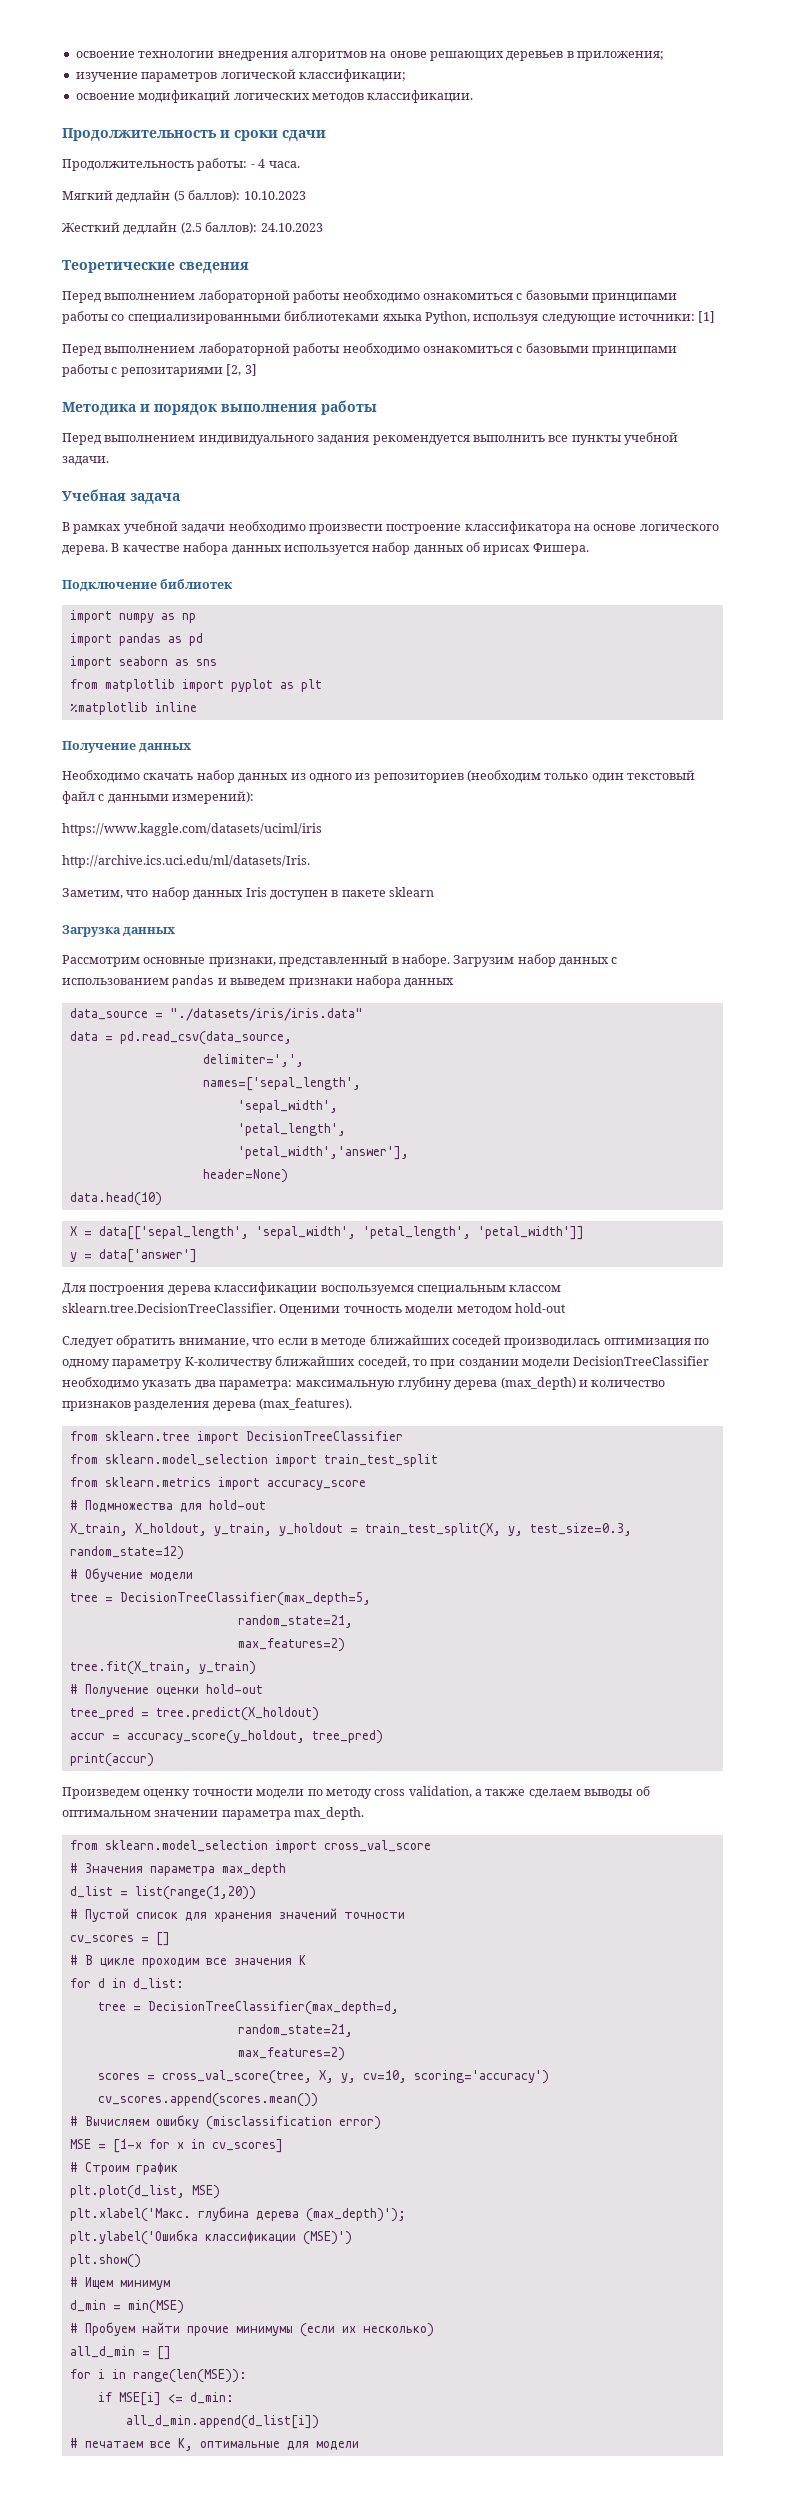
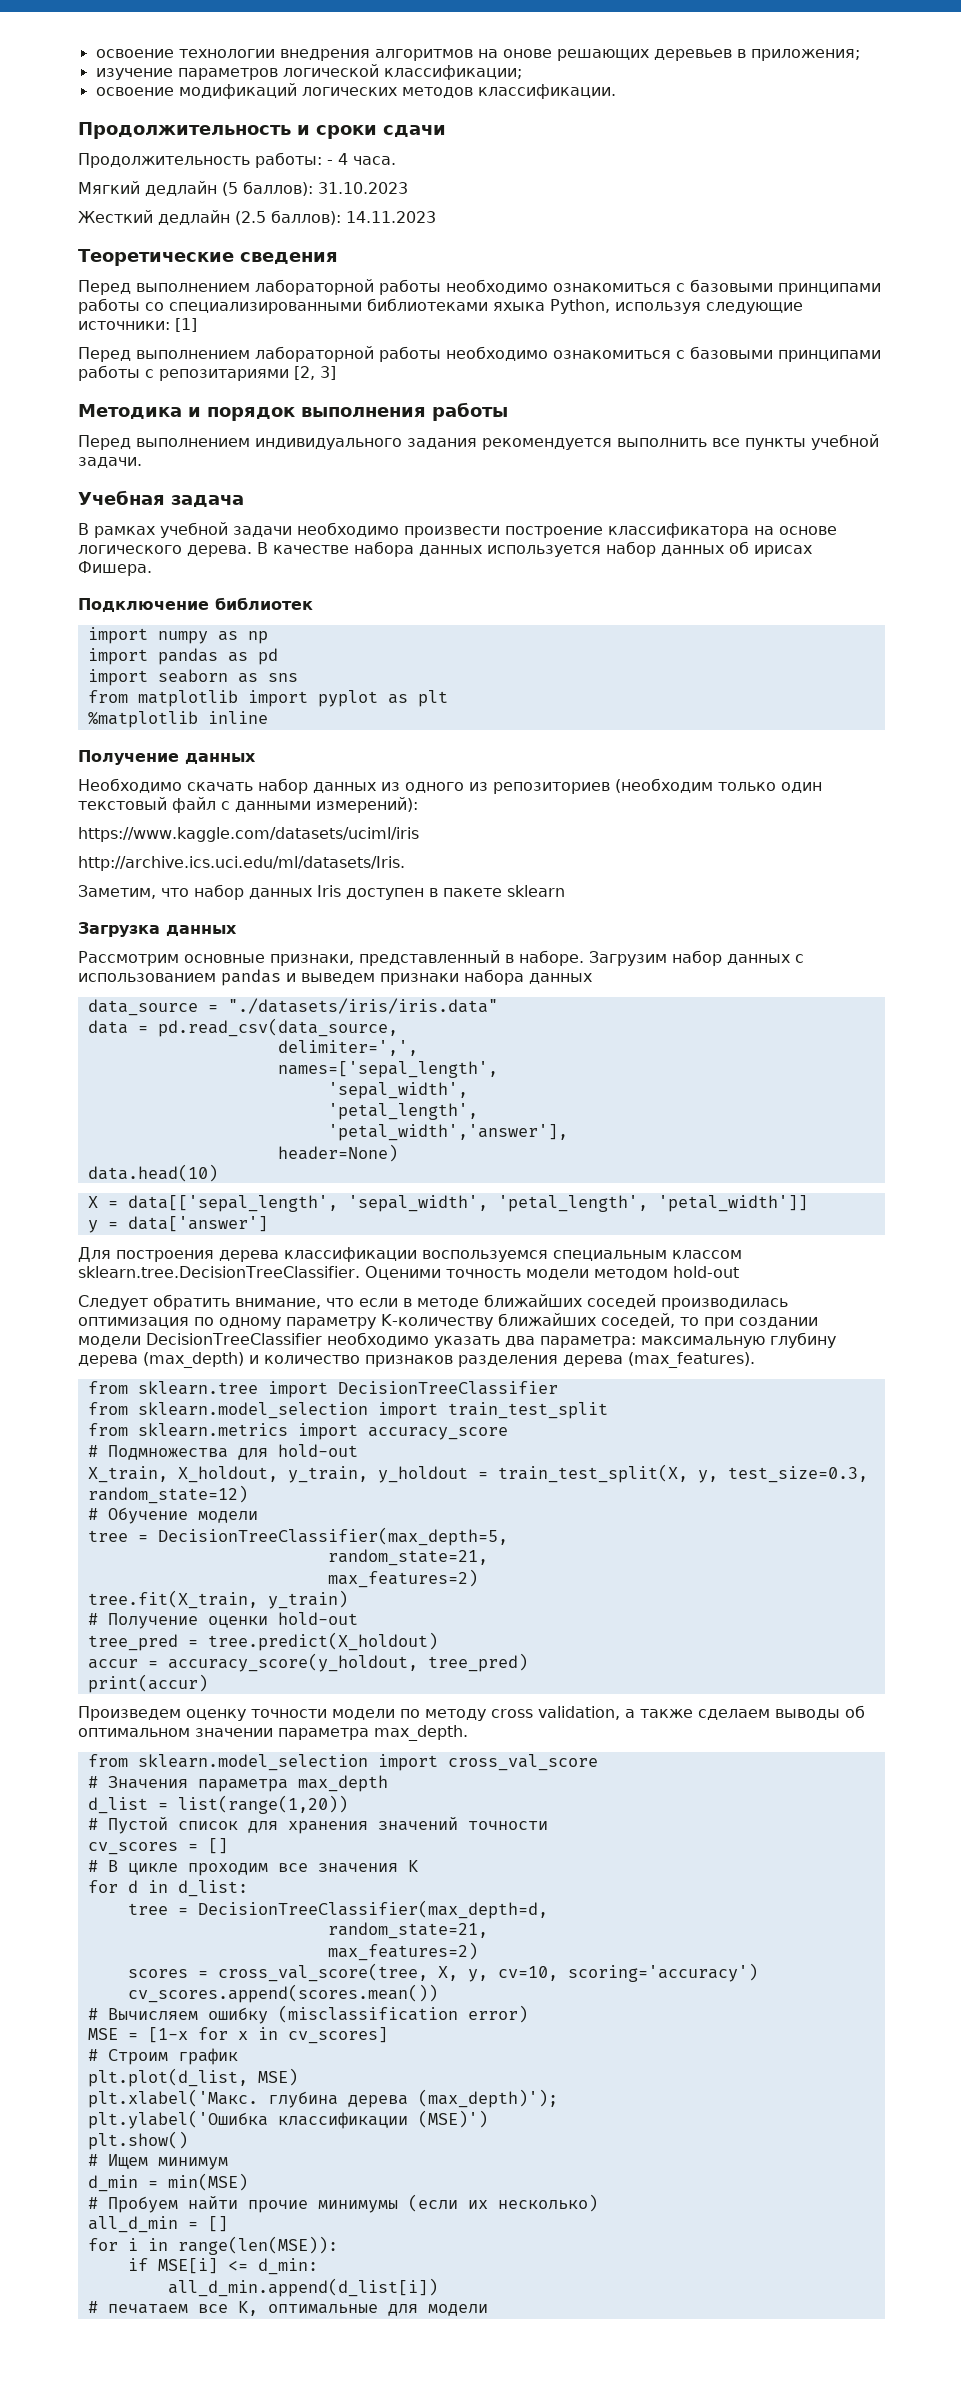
[243,191,306,200] 10.10.2023 -> [318,182,408,194] 31.10.2023
[260,223,323,232] 24.10.2023 -> [346,211,436,223] 14.11.2023

